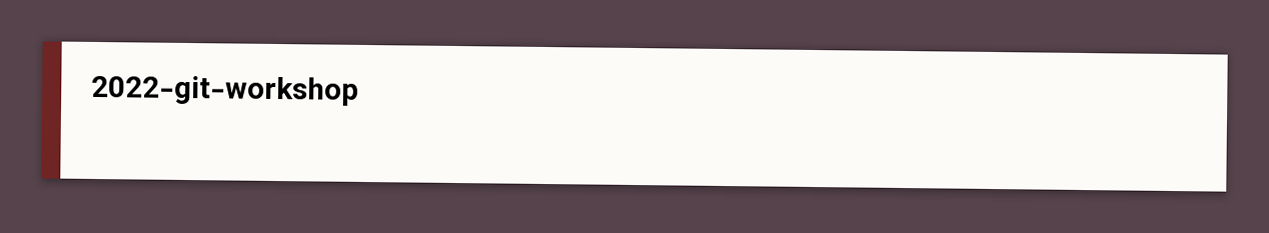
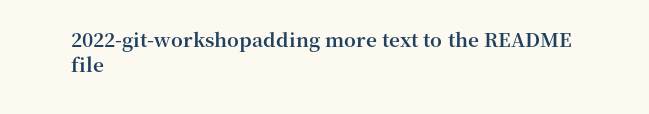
[91,74,359,106] 2022-git-workshop -> [71,31,572,52] [71,56,104,72] 2022-git-workshopadding more text to the README file

